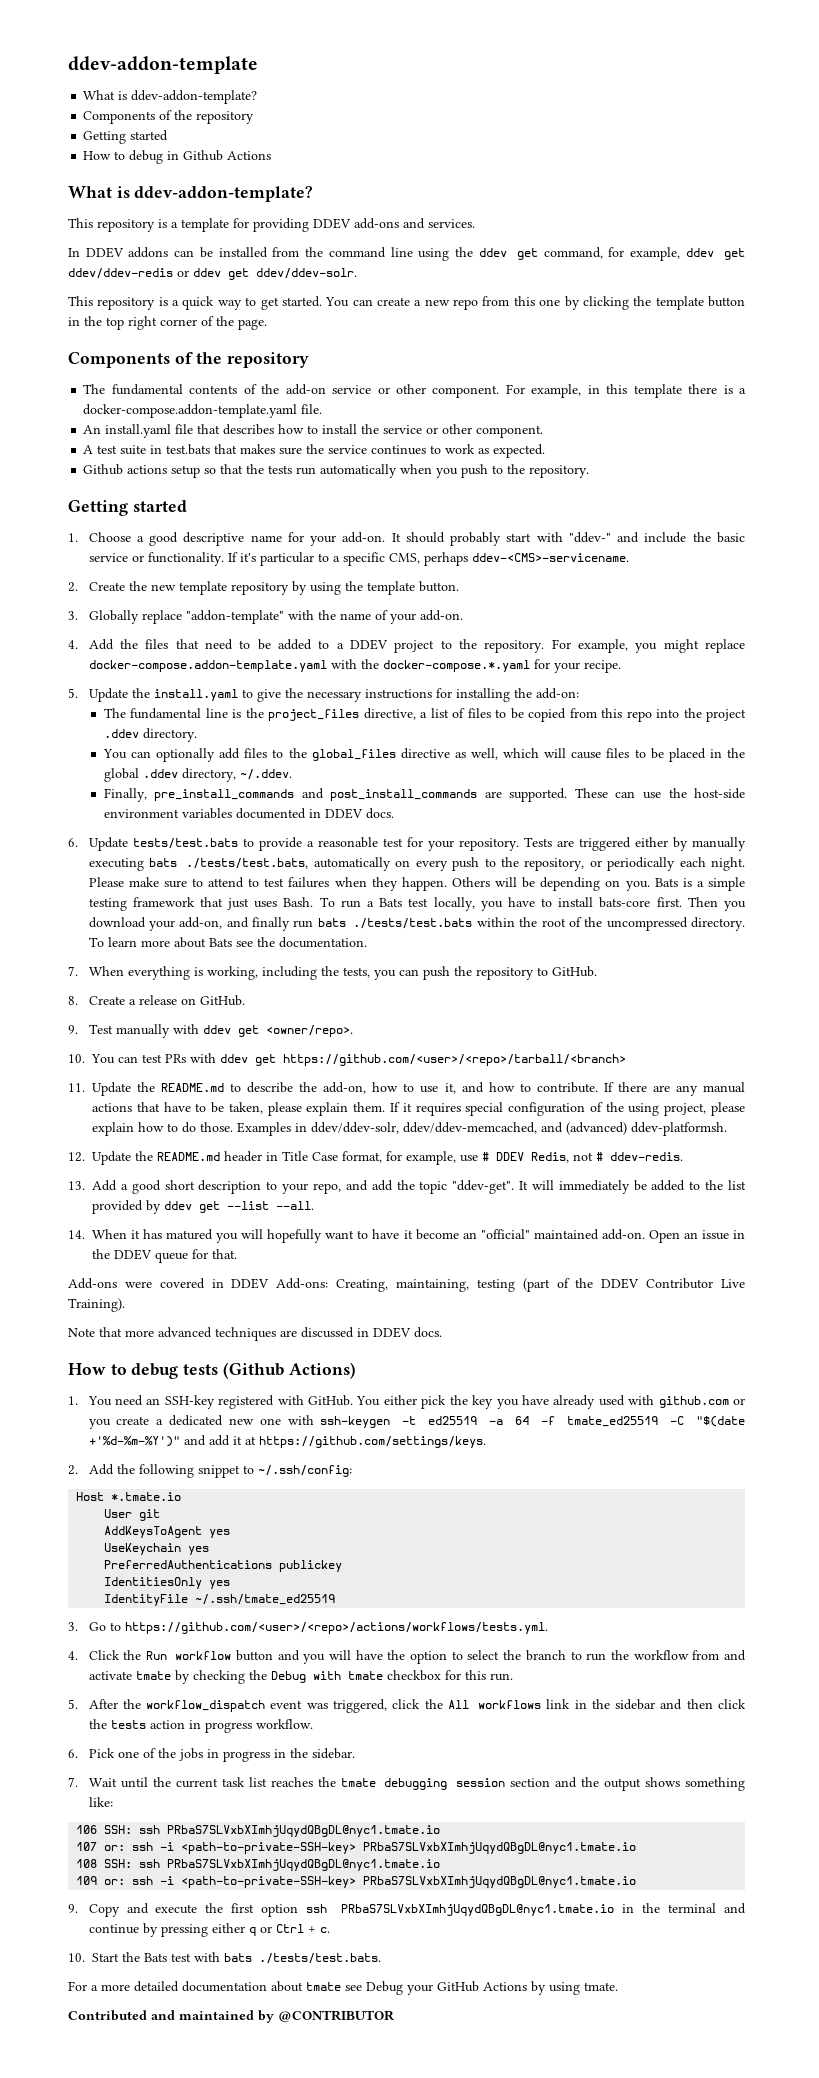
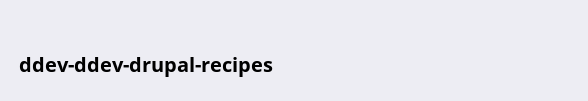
[68,56,258,74] [83,90,258,104] [83,110,255,124] [83,130,169,144] [83,150,272,164] [68,186,314,202] [68,218,475,232] [68,247,745,261] [68,268,357,280] [68,296,746,310] [68,316,267,330] [68,352,310,368] [83,384,747,398] [83,404,323,418] [83,424,544,438] [83,444,546,458] [83,464,590,478] [68,500,187,516] [68,532,745,546] [88,552,629,566] [68,581,459,595] [68,610,463,624] [68,639,745,653] [88,659,621,673] [68,688,579,702] [103,708,747,722] [103,728,197,742] [102,748,745,762] [103,768,292,782] [103,788,746,802] [103,808,394,819] [68,837,746,851] [88,857,745,871] [88,877,746,891] [88,897,747,911] [88,917,745,931] [88,937,367,948] [68,966,597,980] [68,995,245,1006] [68,1024,353,1038] [68,1053,626,1066] [68,1082,745,1096] [92,1102,746,1116] [92,1122,727,1136] [68,1151,683,1165] [68,1180,747,1194] [92,1200,314,1214] [68,1229,745,1243] [92,1249,237,1263] [68,1278,745,1292] [68,1298,125,1312] [68,1327,442,1341] [68,1362,356,1379] [68,1395,745,1409] [88,1415,745,1429] [88,1435,486,1448] [68,1464,352,1478] [76,1492,182,1501] [104,1509,161,1521] [104,1526,231,1538] [104,1543,210,1555] [104,1560,343,1572] [104,1577,231,1589] [104,1594,336,1606] [68,1622,548,1634] [68,1650,746,1664] [88,1670,513,1684] [68,1699,747,1713] [88,1719,313,1733] [68,1748,355,1762] [68,1777,746,1791] [88,1797,113,1807] [76,1825,441,1837] [76,1842,637,1854] [76,1859,441,1871] [76,1876,637,1888] [68,1903,747,1917] [88,1923,330,1937] [68,1952,381,1964] [68,1981,618,1995] [68,2010,394,2023] ddev-addon-template // What is ddev-addon-template? // Components of the repository // Getting started // How to debug in Github Actions // What is ddev-addon-template? // This repository is a template for providing DDEV add-ons and services. // In DDEV addons can be installed from the command line using the ddev get command, for example, ddev get ddev/ddev-redis or ddev get ddev/ddev-solr. // This repository is a quick way to get started. You can create a new repo from this one by clicking the template button in the top right corner of the page. // Components of the repository // The fundamental contents of the add-on service or other component. For example, in this template there is a docker-compose.addon-template.yaml file. // An install.yaml file that describes how to install the service or other component. // A test suite in test.bats that makes sure the service continues to work as expected. // Github actions setup so that the tests run automatically when you push to the repository. // Getting started // 1. Choose a good descriptive name for your add-on. It should probably start with "ddev-" and include the basic service or functionality. If it's particular to a specific CMS, perhaps ddev-<CMS>-servicename. // 2. Create the new template repository by using the template button. // 3. Globally replace "addon-template" with the name of your add-on. // 4. Add the files that need to be added to a DDEV project to the repository. For example, you might replace docker-compose.addon-template.yaml with the docker-compose.*.yaml for your recipe. // 5. Update the install.yaml to give the necessary instructions for installing the add-on: // The fundamental line is the project_files directive, a list of files to be copied from this repo into the project .ddev directory. // You can optionally add files to the global_files directive as well, which will cause files to be placed in the global .ddev directory, ~/.ddev. // Finally, pre_install_commands and post_install_commands are supported. These can use the host-side environment variables documented in DDEV docs. // 6. Update tests/test.bats to provide a reasonable test for your repository. Tests are triggered either by manually executing bats ./tests/test.bats, automatically on every push to the repository, or periodically each night. Please make sure to attend to test failures when they happen. Others will be depending on you. Bats is a simple testing framework that just uses Bash. To run a Bats test locally, you have to install bats-core first. Then you download your add-on, and finally run bats ./tests/test.bats within the root of the uncompressed directory. To learn more about Bats see the documentation. // 7. When everything is working, including the tests, you can push the repository to GitHub. // 8. Create a release on GitHub. // 9. Test manually with ddev get <owner/repo>. // 10. You can test PRs with ddev get https://github.com/<user>/<repo>/tarball/<branch> // 11. Update the README.md to describe the add-on, how to use it, and how to contribute. If there are any manual actions that have to be taken, please explain them. If it requires special configuration of the using project, please explain how to do those. Examples in ddev/ddev-solr, ddev/ddev-memcached, and (advanced) ddev-platformsh. // 12. Update the README.md header in Title Case format, for example, use # DDEV Redis, not # ddev-redis. // 13. Add a good short description to your repo, and add the topic "ddev-get". It will immediately be added to the list provided by ddev get --list --all. // 14. When it has matured you will hopefully want to have it become an "official" maintained add-on. Open an issue in the DDEV queue for that. // Add-ons were covered in DDEV Add-ons: Creating, maintaining, testing (part of the DDEV Contributor Live Training). // Note that more advanced techniques are discussed in DDEV docs. // How to debug tests (Github Actions) // 1. You need an SSH-key registered with GitHub. You either pick the key you have already used with github.com or you create a dedicated new one with ssh-keygen -t ed25519 -a 64 -f tmate_ed25519 -C "$(date +'%d-%m-%Y')" and add it at https://github.com/settings/keys. // 2. Add the following snippet to ~/.ssh/config: // Host *.tmate.io // User git // AddKeysToAgent yes // UseKeychain yes // PreferredAuthentications publickey // IdentitiesOnly yes // IdentityFile ~/.ssh/tmate_ed25519 // 3. Go to https://github.com/<user>/<repo>/actions/workflows/tests.yml. // 4. Click the Run workflow button and you will have the option to select the branch to run the workflow from and activate tmate by checking the Debug with tmate checkbox for this run. // 5. After the workflow_dispatch event was triggered, click the All workflows link in the sidebar and then click the tests action in progress workflow. // 6. Pick one of the jobs in progress in the sidebar. // 7. Wait until the current task list reaches the tmate debugging session section and the output shows something like: // 106 SSH: ssh PRbaS7SLVxbXImhjUqydQBgDL@nyc1.tmate.io // 107 or: ssh -i <path-to-private-SSH-key> PRbaS7SLVxbXImhjUqydQBgDL@nyc1.tmate.io // 108 SSH: ssh PRbaS7SLVxbXImhjUqydQBgDL@nyc1.tmate.io // 109 or: ssh -i <path-to-private-SSH-key> PRbaS7SLVxbXImhjUqydQBgDL@nyc1.tmate.io // 9. Copy and execute the first option ssh PRbaS7SLVxbXImhjUqydQBgDL@nyc1.tmate.io in the terminal and continue by pressing either q or Ctrl + c. // 10. Start the Bats test with bats ./tests/test.bats. // For a more detailed documentation about tmate see Debug your GitHub Actions by using tmate. // Contributed and maintained by @CONTRIBUTOR -> [19,57,273,77] ddev-ddev-drupal-recipes

